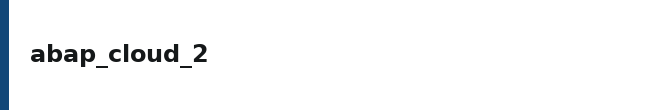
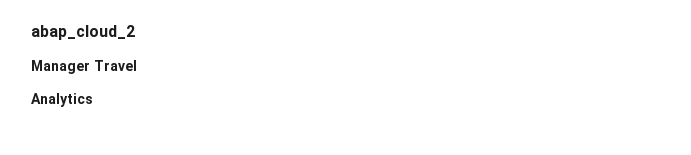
(209, 56) none -> [31,60,137,74] [31,93,93,107] // Manager Travel // Analytics

